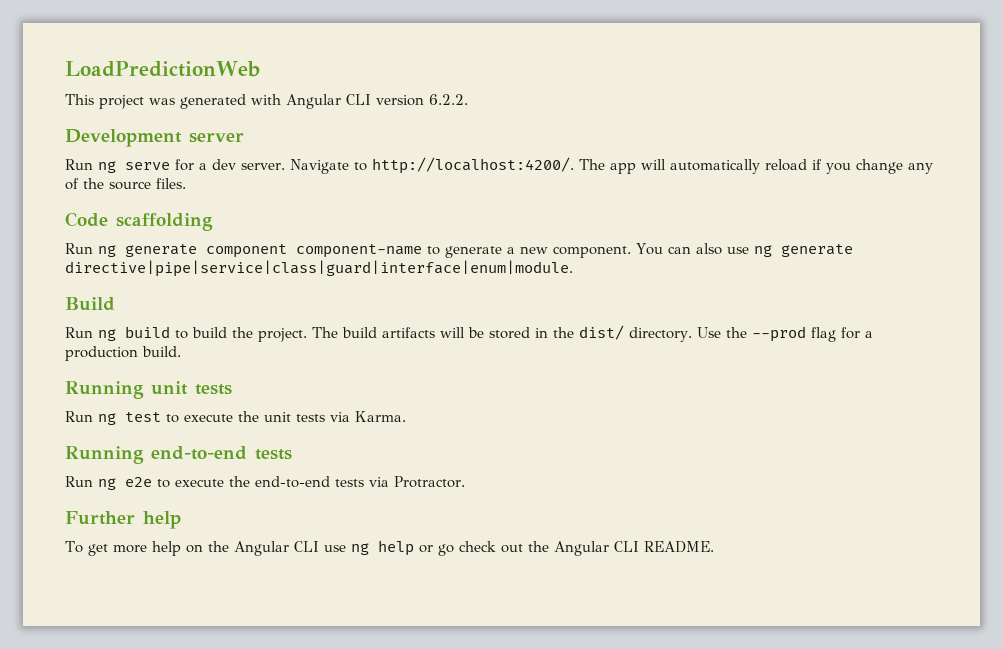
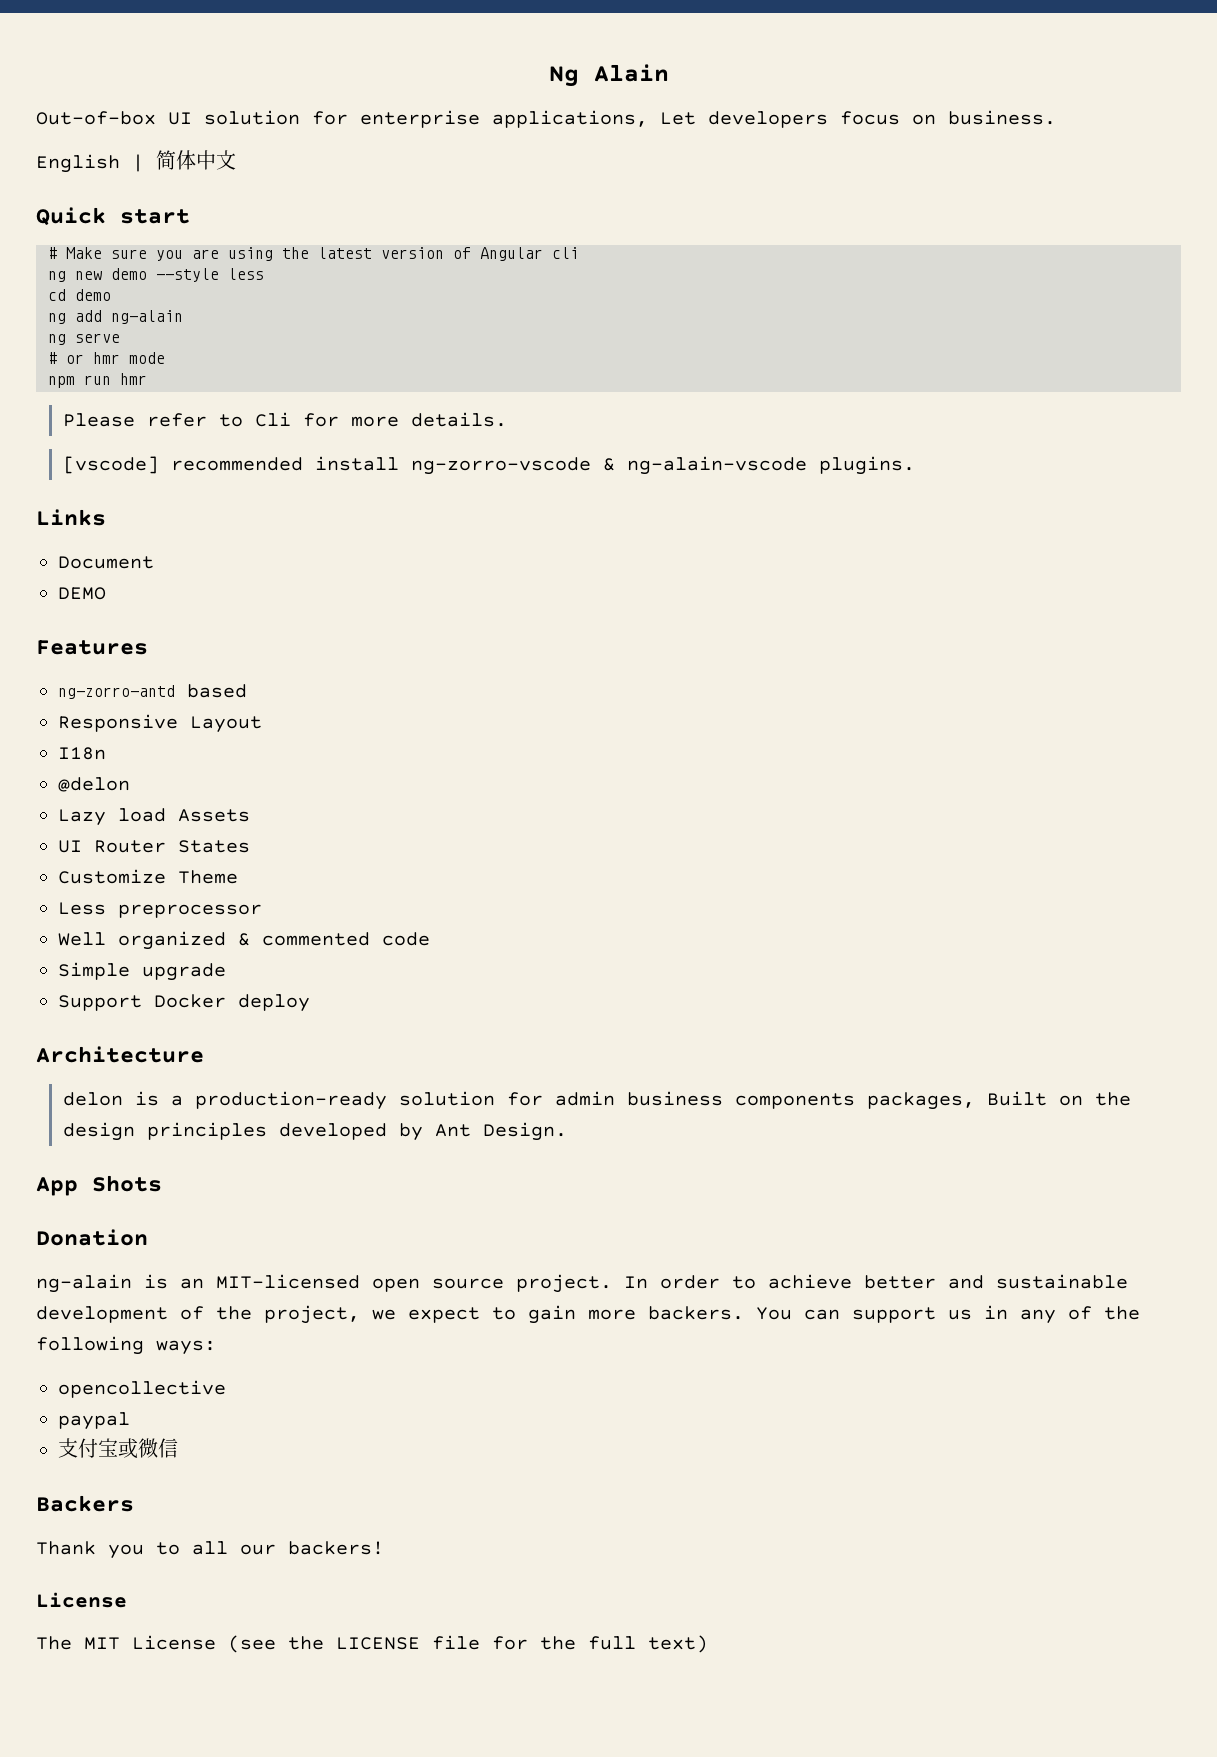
[65,61,260,77] [65,94,468,109] [65,129,244,147] [65,157,933,174] [65,178,186,190] [65,212,213,231] [65,243,853,258] [65,260,573,277] [65,297,115,311] [65,325,873,342] [65,346,181,361] [65,381,232,399] [65,411,406,425] [65,446,292,464] [65,476,465,490] [65,511,181,529] [65,540,714,556] LoadPredictionWeb // This project was generated with Angular CLI version 6.2.2. // Development server // Run ng serve for a dev server. Navigate to http://localhost:4200/. The app will automatically reload if you change any of the source files. // Code scaffolding // Run ng generate component component-name to generate a new component. You can also use ng generate directive|pipe|service|class|guard|interface|enum|module. // Build // Run ng build to build the project. The build artifacts will be stored in the dist/ directory. Use the --prod flag for a production build. // Running unit tests // Run ng test to execute the unit tests via Karma. // Running end-to-end tests // Run ng e2e to execute the end-to-end tests via Protractor. // Further help // To get more help on the Angular CLI use ng help or go check out the Angular CLI README. -> [548,64,669,87] [36,110,1056,128] [36,150,236,173] [36,207,190,226] [48,247,579,261] [48,268,264,282] [48,289,111,301] [48,310,183,324] [48,333,120,345] [48,352,165,364] [48,373,147,388] [63,412,508,427] [63,456,916,475] [36,509,106,526] [58,556,154,569] [58,587,106,600] [36,640,148,655] [58,684,247,699] [58,714,262,733] [58,747,106,760] [58,777,130,792] [58,808,250,826] [58,840,250,853] [58,869,238,884] [58,902,262,918] [58,931,430,950] [58,962,226,981] [58,994,310,1012] [36,1046,204,1063] [63,1091,1132,1110] [63,1122,568,1141] [36,1175,162,1196] [36,1229,148,1246] [36,1274,1128,1293] [36,1305,1140,1324] [36,1336,216,1355] [58,1380,226,1398] [58,1412,130,1430] [58,1438,178,1459] [36,1495,134,1512] [36,1541,384,1559] [36,1592,127,1608] [36,1635,708,1653] Ng Alain // Out-of-box UI solution for enterprise applications, Let developers focus on business. // English | 简体中文 // Quick start // # Make sure you are using the latest version of Angular cli // ng new demo --style less // cd demo // ng add ng-alain // ng serve // # or hmr mode // npm run hmr // Please refer to Cli for more details. // [vscode] recommended install ng-zorro-vscode & ng-alain-vscode plugins. // Links // Document // DEMO // Features // ng-zorro-antd based // Responsive Layout // I18n // @delon // Lazy load Assets // UI Router States // Customize Theme // Less preprocessor // Well organized & commented code // Simple upgrade // Support Docker deploy // Architecture // delon is a production-ready solution for admin business components packages, Built on the design principles developed by Ant Design. // App Shots // Donation // ng-alain is an MIT-licensed open source project. In order to achieve better and sustainable development of the project, we expect to gain more backers. You can support us in any of the following ways: // opencollective // paypal // 支付宝或微信 // Backers // Thank you to all our backers! // License // The MIT License (see the LICENSE file for the full text)

